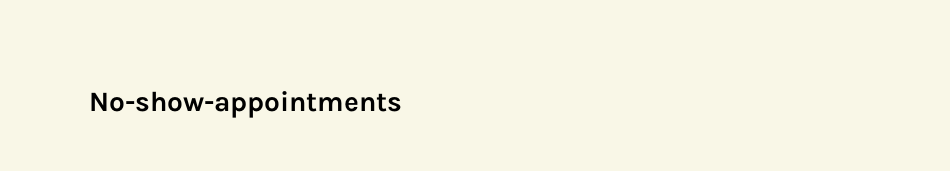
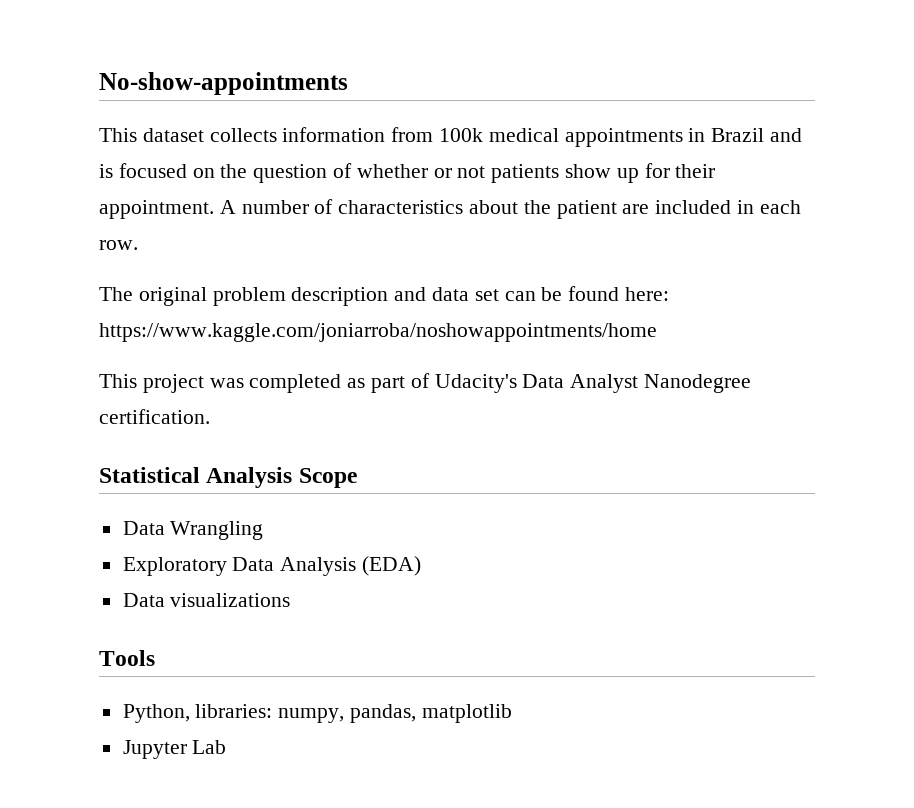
(402, 104) none -> [99,127,803,147] [99,163,716,183] [99,199,801,219] [99,240,138,250] [99,286,670,306] [99,323,657,342] [99,373,752,393] [99,409,210,424] [99,467,357,488] [122,521,264,540] [122,556,422,576] [122,593,291,607] [99,650,155,666] [122,704,512,723] [122,740,227,759] // This dataset collects information from 100k medical appointments in Brazil and is focused on the question of whether or not patients show up for their appointment. A number of characteristics about the patient are included in each row. // The original problem description and data set can be found here: https://www.kaggle.com/joniarroba/noshowappointments/home // This project was completed as part of Udacity's Data Analyst Nanodegree certification. // Statistical Analysis Scope // Data Wrangling // Exploratory Data Analysis (EDA) // Data visualizations // Tools // Python, libraries: numpy, pandas, matplotlib // Jupyter Lab

